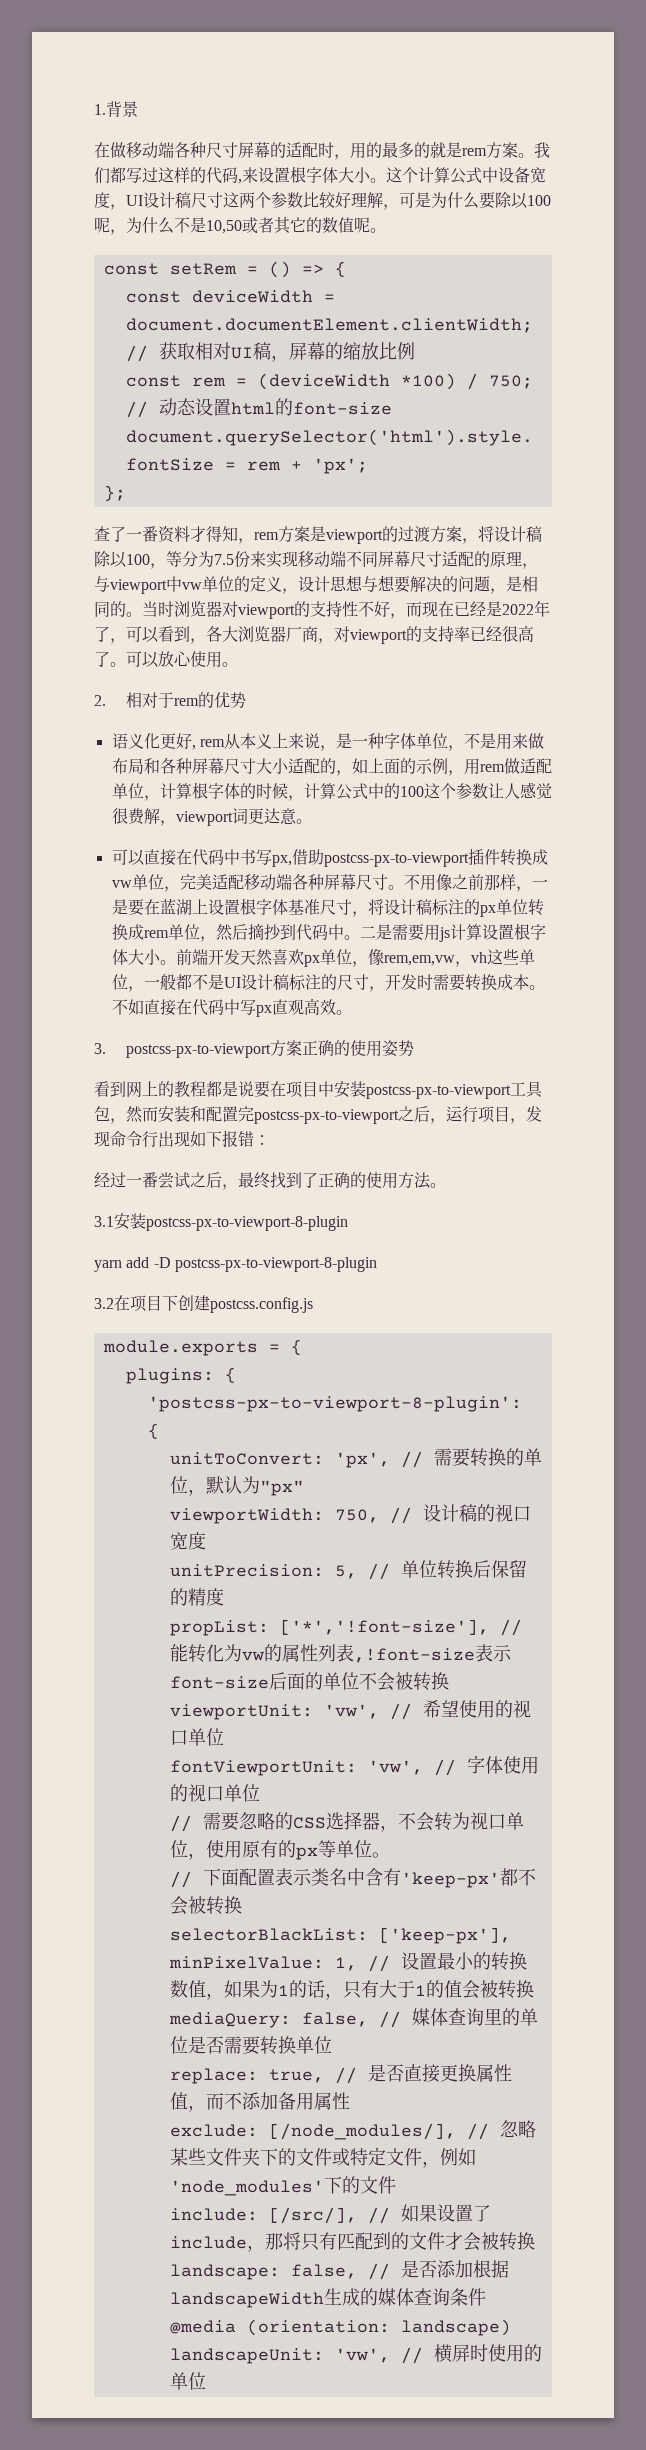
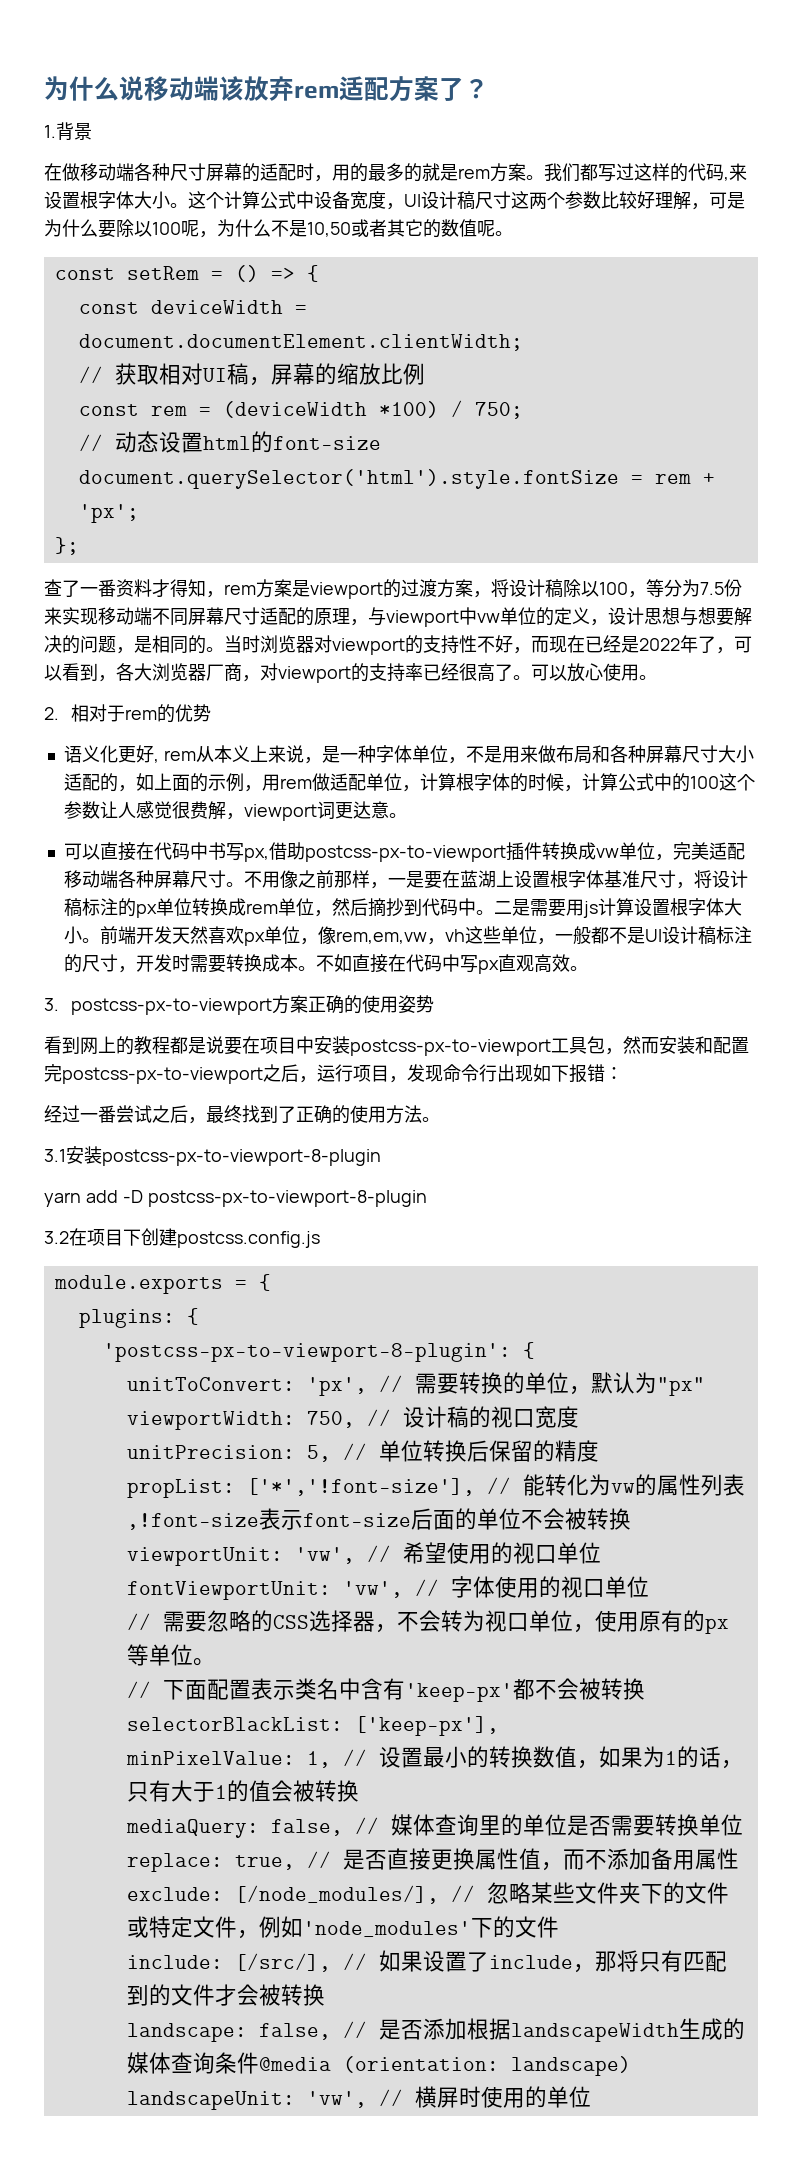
(94, 109) none -> [44,76,489,101] 为什么说移动端该放弃rem适配方案了？ //

